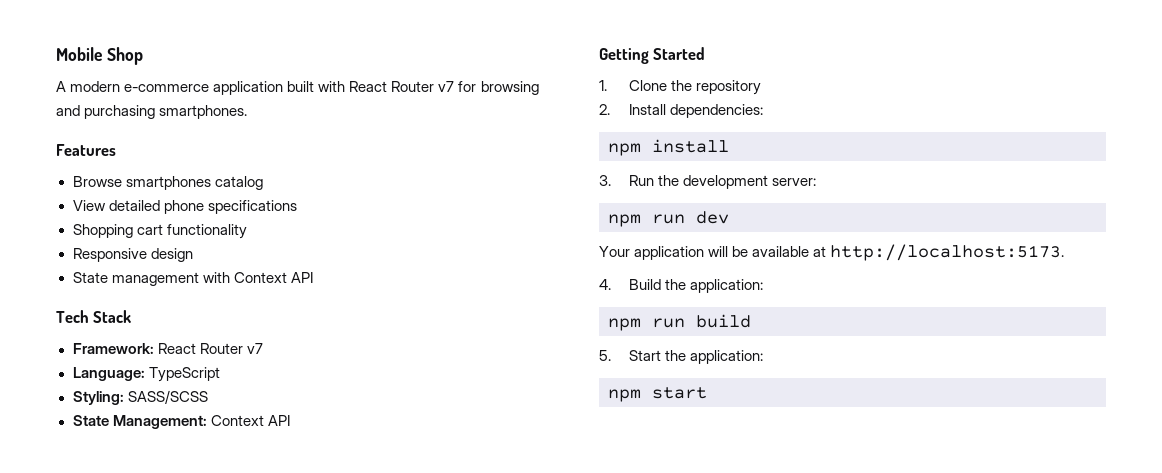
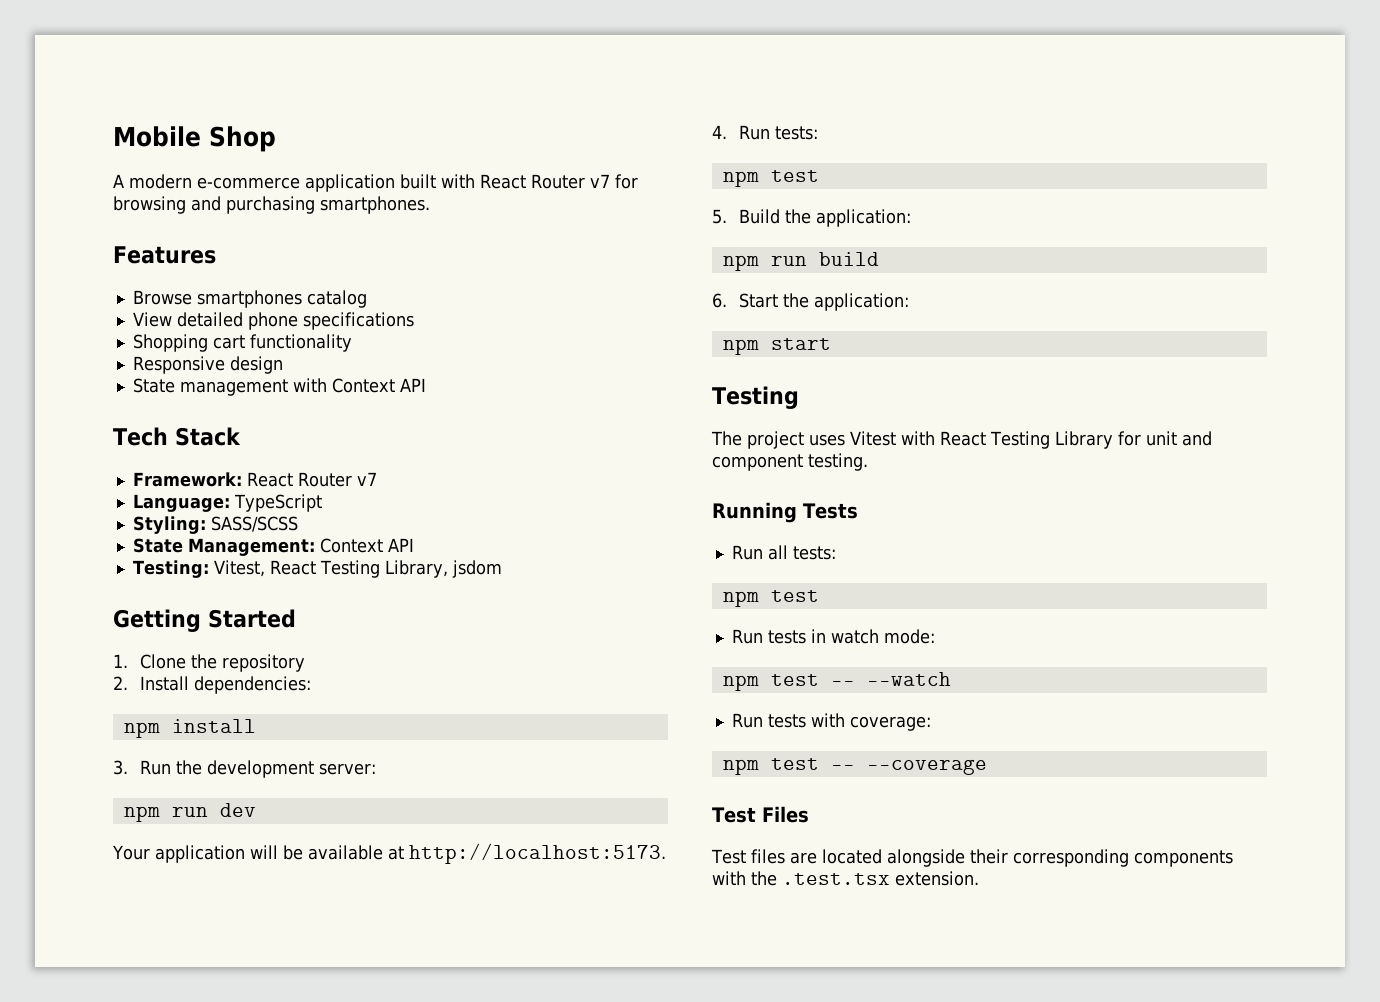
(290, 420) none -> [132,560,502,578] // Testing: Vitest, React Testing Library, jsdom
(611, 284) none -> [739,125,819,140] [722,170,819,187] [712,209,727,224] Run tests: // npm test // 5.
[599,350,611,361] 5. -> [712,293,727,308] 6.
(707, 393) none -> [712,386,799,409] [711,431,1212,449] [712,453,868,471] [712,502,858,523] [731,545,836,560] [722,590,819,607] [731,629,935,644] [722,672,951,691] [731,713,931,731] [722,758,987,775] [712,806,809,823] [711,849,1233,867] [712,871,979,886] // Testing // The project uses Vitest with React Testing Library for unit and component testing. // Running Tests // Run all tests: // npm test // Run tests in watch mode: // npm test -- --watch // Run tests with coverage: // npm test -- --coverage // Test Files // Test files are located alongside their corresponding components with the .test.tsx extension.

